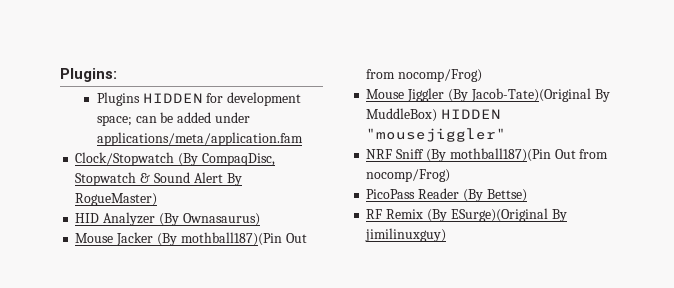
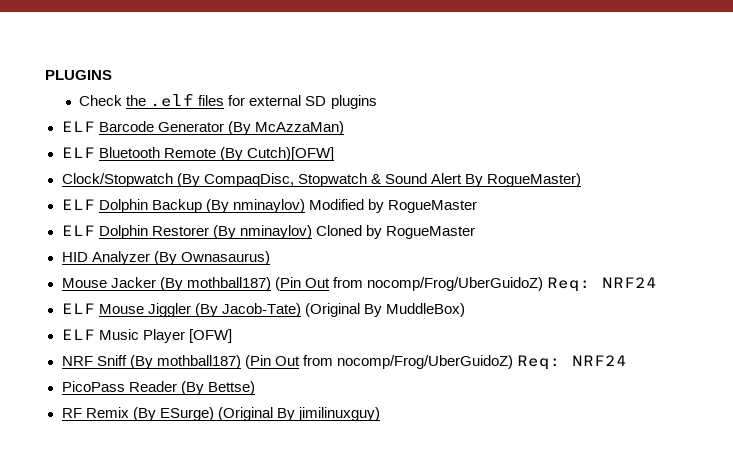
[60,68,117,82] [96,92,302,106] [96,112,250,126] [96,132,303,146] Plugins: // Plugins HIDDEN for development space; can be added under applications/meta/application.fam -> [45,70,112,80] [79,93,377,109] [61,121,344,135] [61,147,334,161] PLUGINS // Check the .elf files for external SD plugins // ELF Barcode Generator (By McAzzaMan) // ELF Bluetooth Remote (By Cutch)[OFW]
(158, 199) none -> [61,199,477,213] [61,225,475,239] // ELF Dolphin Backup (By nminaylov) Modified by RogueMaster // ELF Dolphin Restorer (By nminaylov) Cloned by RogueMaster
[180,232,307,246] [366,69,483,82] mothball187)(Pin Out from nocomp/Frog) // -> [186,277,657,292] [61,303,95,314] mothball187) (Pin Out from nocomp/Frog/UberGuidoZ) Req: NRF24 // ELF
[470,88,591,102] Jacob-Tate)(Original -> [221,303,360,317] Jacob-Tate) (Original
[441,109,502,119] [366,128,507,142] HIDDEN "mousejiggler" -> [61,329,232,343] // ELF Music Player [OFW]
[449,148,609,162] [366,169,451,182] mothball187)(Pin Out from nocomp/Frog) -> [156,355,627,370] mothball187) (Pin Out from nocomp/Frog/UberGuidoZ) Req: NRF24
[450,208,548,222] ESurge)(Original -> [159,407,273,421] ESurge) (Original

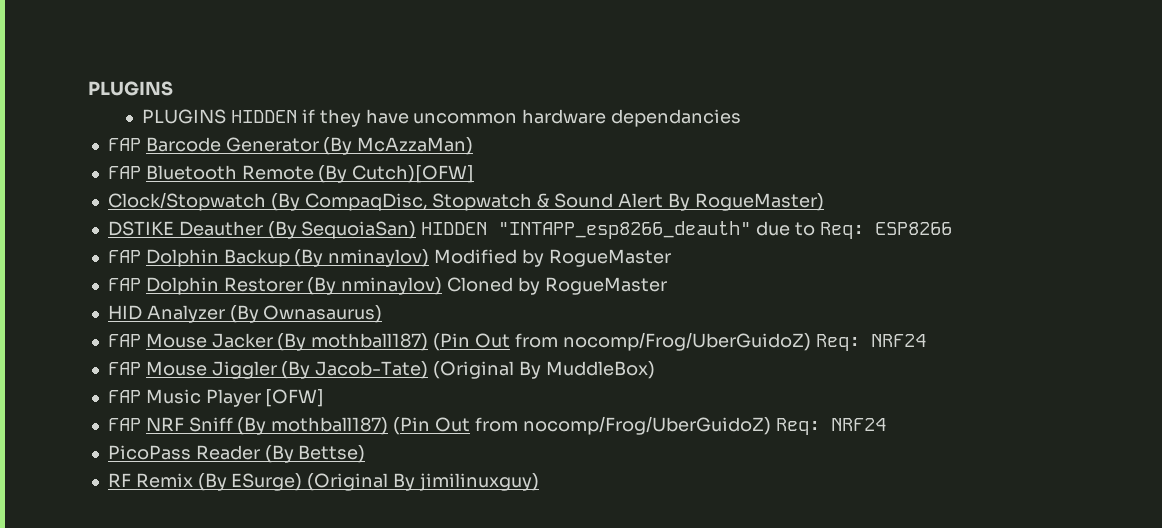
[79,93,377,109] [61,121,95,132] Check the .elf files for external SD plugins // ELF -> [142,109,742,127] [107,138,141,151] PLUGINS HIDDEN if they have uncommon hardware dependancies // FAP
[61,147,95,158] ELF -> [107,166,141,179] FAP
[61,199,95,210] ELF -> [107,221,952,239] [107,250,141,263] DSTIKE Deauther (By SequoiaSan) HIDDEN "INTAPP_esp8266_deauth" due to Req: ESP8266 // FAP
[61,225,95,236] ELF -> [107,278,141,291] FAP
(270, 258) none -> [107,334,141,347] FAP
[61,303,95,314] ELF -> [107,362,141,375] FAP
[61,329,95,340] ELF -> [107,390,141,403] FAP
(232, 336) none -> [107,418,141,431] FAP

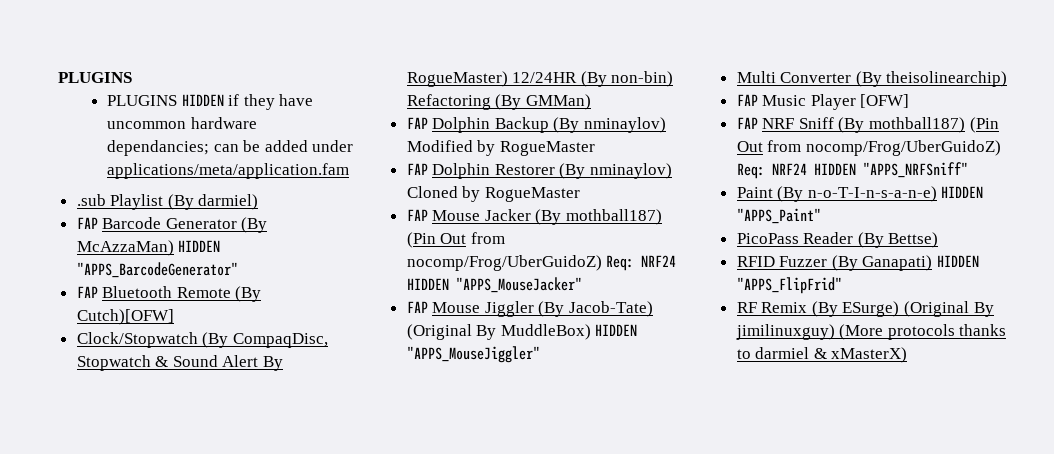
[611,109,742,127] dependancies -> [106,140,354,156] [106,163,349,179] [76,194,259,210] dependancies; can be added under applications/meta/application.fam // .sub Playlist (By darmiel)
(474, 146) none -> [178,240,221,252] [76,262,238,278] HIDDEN "APPS_BarcodeGenerator"
[107,221,952,239] // DSTIKE Deauther (By SequoiaSan) HIDDEN "INTAPP_esp8266_deauth" due to Req: ESP8266 -> [512,71,674,87] [406,94,591,110] 12/24HR (By non-bin) Refactoring (By GMMan)
[107,305,383,323] // HID Analyzer (By Ownasaurus) -> (580, 194) none
(926, 340) none -> [406,277,582,293] HIDDEN "APPS_MouseJacker"
(655, 370) none -> [595,324,638,336] [406,346,540,363] [736,71,1008,87] HIDDEN "APPS_MouseJiggler" // Multi Converter (By theisolinearchip)
[107,445,366,463] // PicoPass Reader (By Bettse) -> [813,162,968,178] [736,186,984,202] [736,208,821,224] [736,232,939,248] [736,255,980,271] [736,277,842,294] HIDDEN "APPS_NRFSniff" // Paint (By n-o-T-I-n-s-a-n-e) HIDDEN "APPS_Paint" // PicoPass Reader (By Bettse) // RFID Fuzzer (By Ganapati) HIDDEN "APPS_FlipFrid"
(539, 482) none -> [839,324,1007,340] [736,347,908,363] (More protocols thanks to darmiel & xMasterX)

